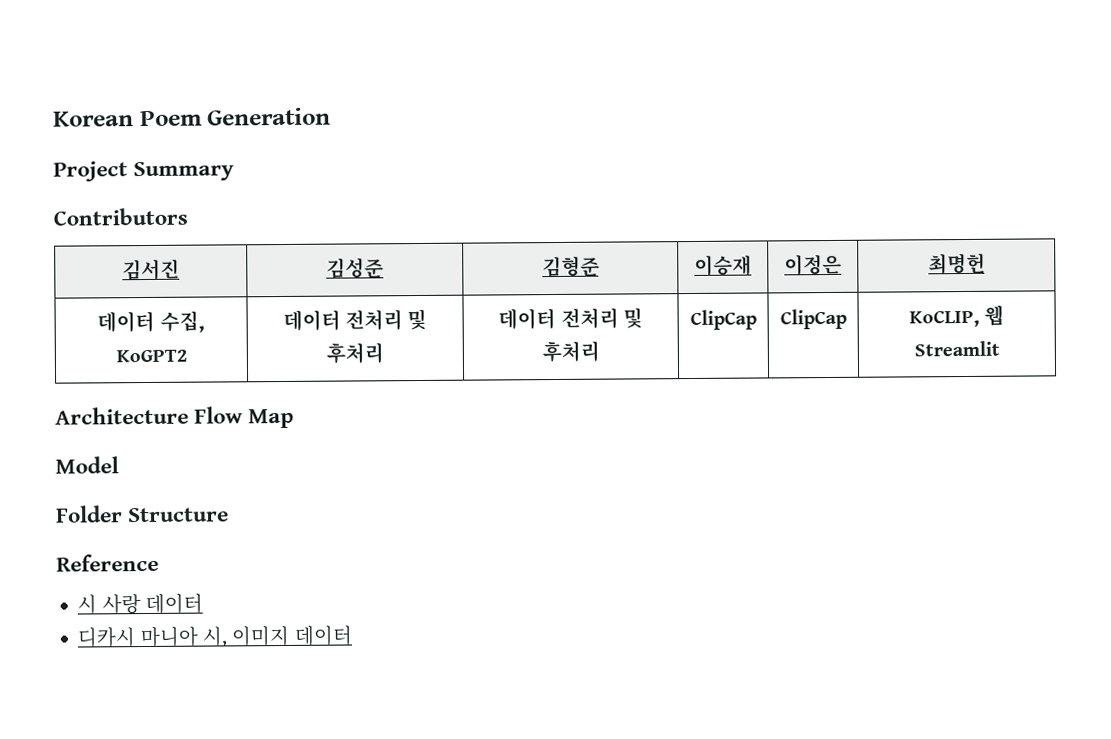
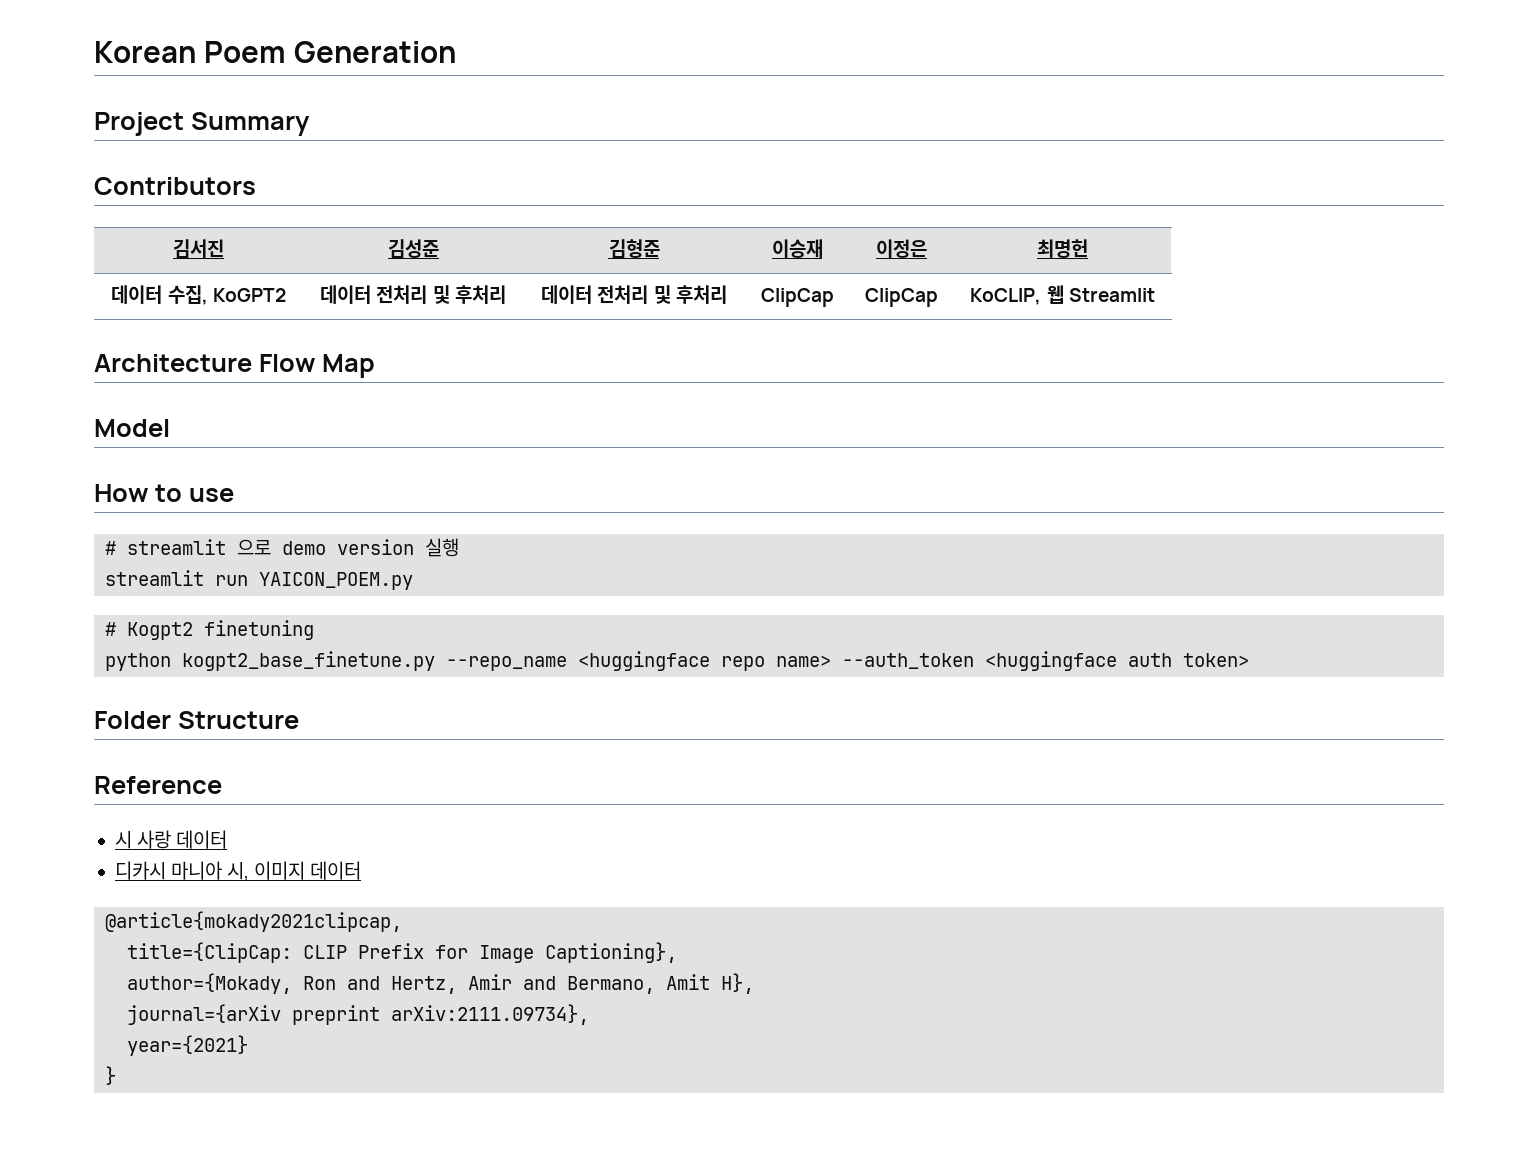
(119, 465) none -> [94,484,234,502] [105,538,460,557] [105,570,414,590] [105,620,315,640] [105,651,1250,671] // How to use // # streamlit 으로 demo version 실행 // streamlit run YAICON_POEM.py // # Kogpt2 finetuning // python kogpt2_base_finetune.py --repo_name <huggingface repo name> --auth_token <huggingface auth token>
(353, 635) none -> [105,911,403,932] [127,942,678,963] [127,973,755,994] [127,1004,590,1025] [127,1035,249,1056] [105,1066,117,1085] // @article{mokady2021clipcap, // title={ClipCap: CLIP Prefix for Image Captioning}, // author={Mokady, Ron and Hertz, Amir and Bermano, Amit H}, // journal={arXiv preprint arXiv:2111.09734}, // year={2021} // }

